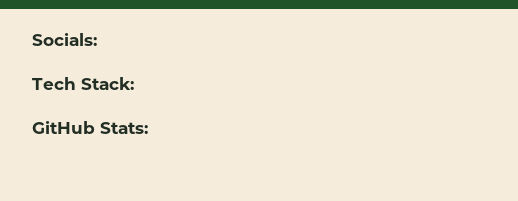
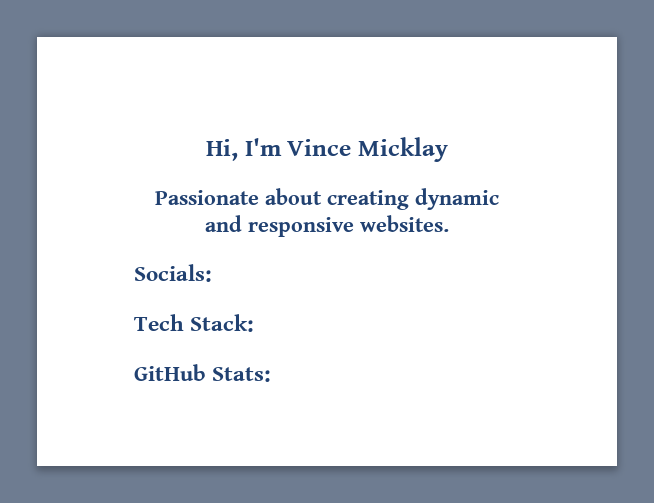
(32, 39) none -> [206,137,448,162] [155,188,499,210] [205,215,449,237] Hi, I'm Vince Micklay // Passionate about creating dynamic and responsive websites. //

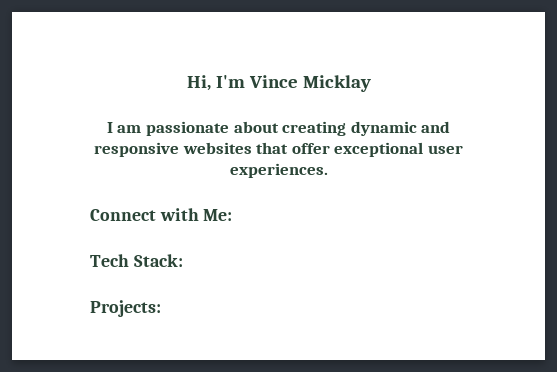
[155,190,259,205] Passionate -> [106,121,229,136] I am passionate
[360,215,449,232] [134,264,212,282] websites. // Socials: -> [182,142,463,157] [229,163,328,178] [90,208,233,221] websites that offer exceptional user experiences. // Connect with Me:
[134,364,272,382] GitHub Stats: -> [90,300,161,317] Projects:

